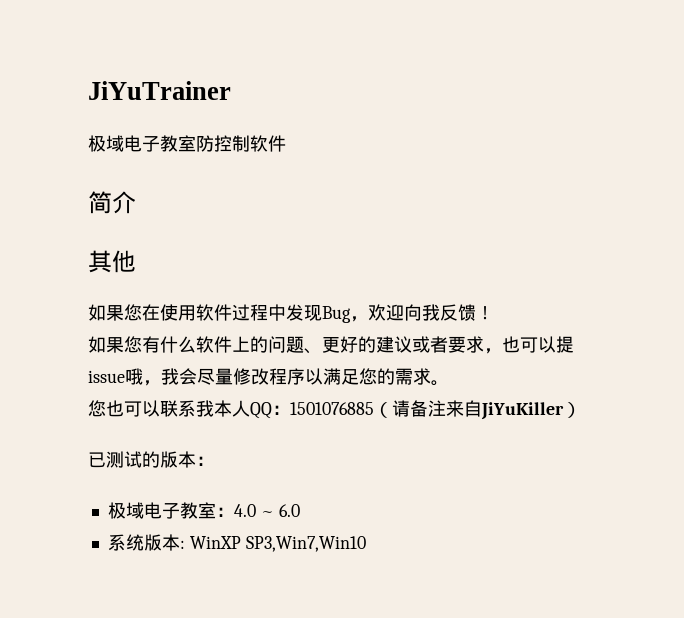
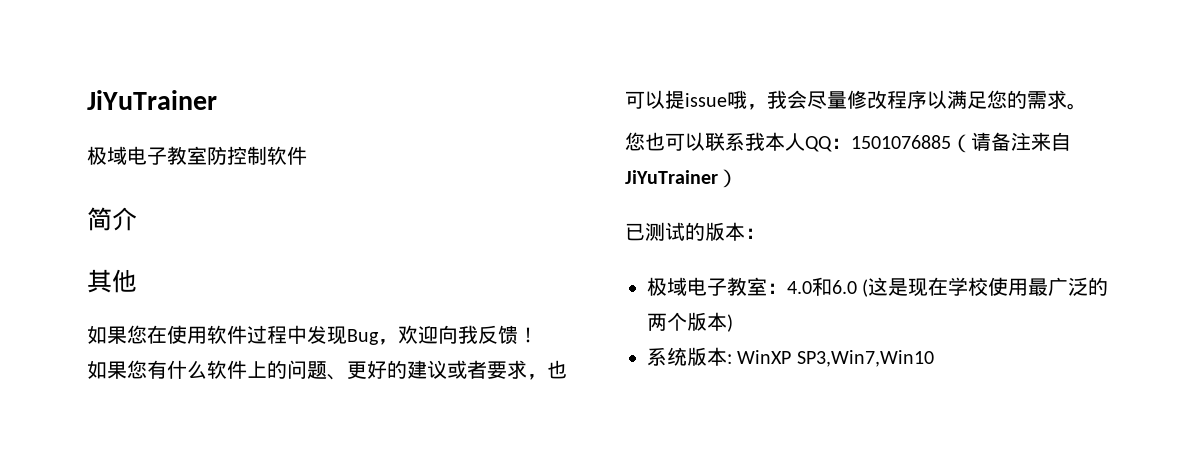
[481,402,564,420] JiYuKiller -> [625,170,718,184] JiYuTrainer
[260,511,274,517] ~ -> [812,277,832,296] 和
(300, 510) none -> [862,277,1109,297] [647,312,733,332] (这是现在学校使用最广泛的两个版本)

